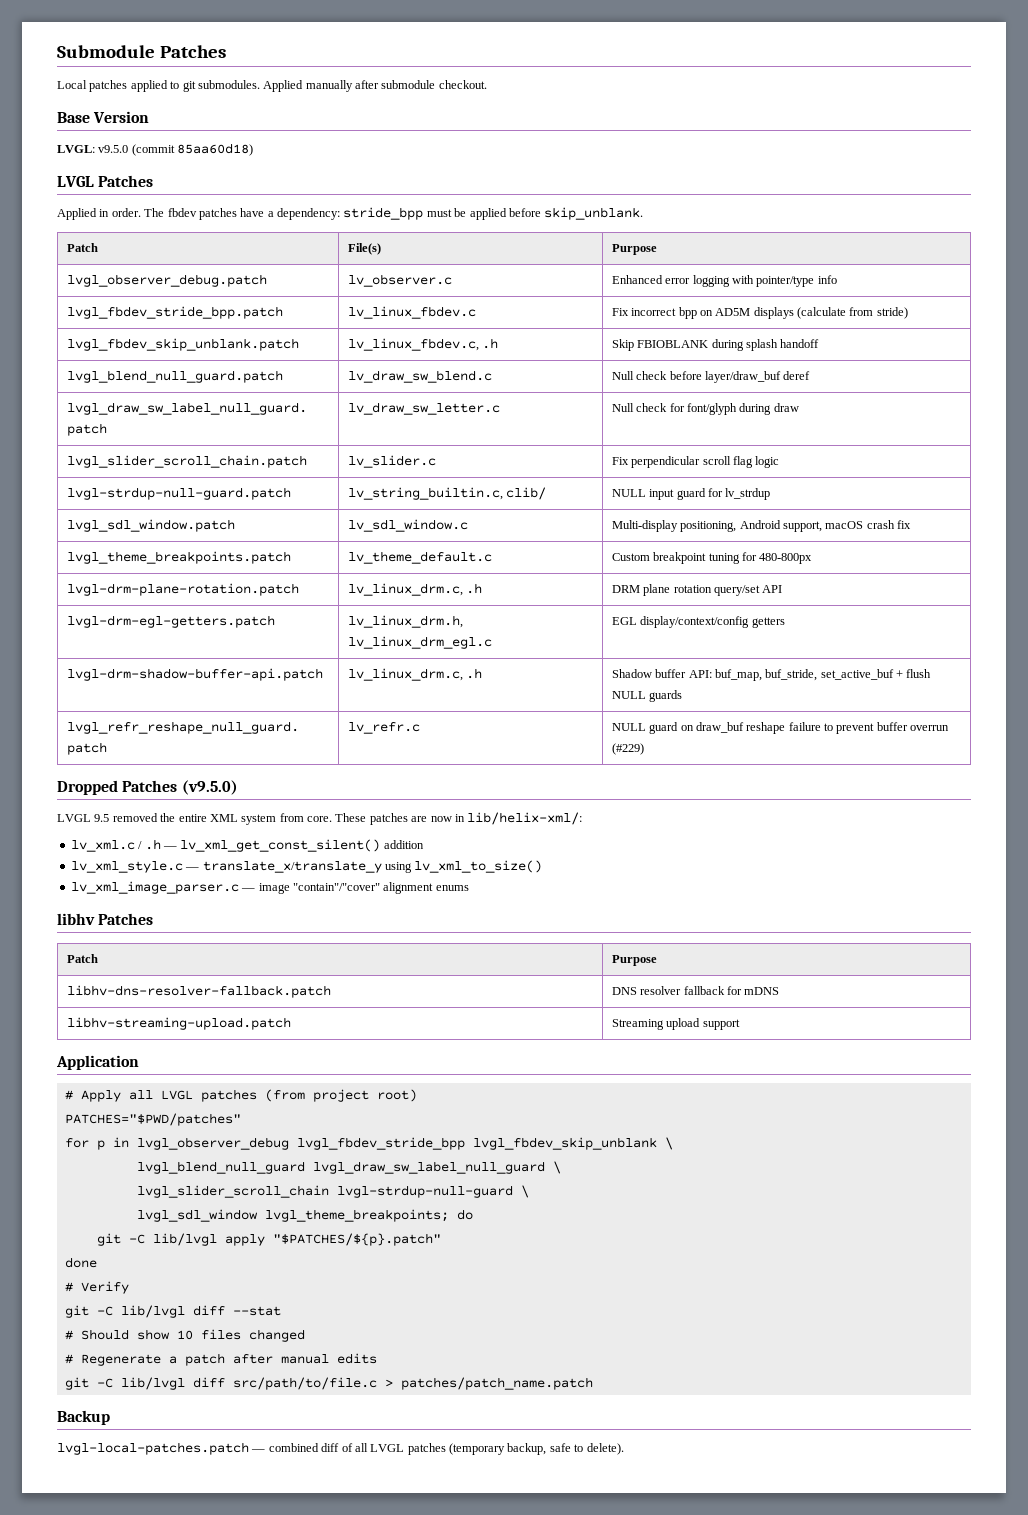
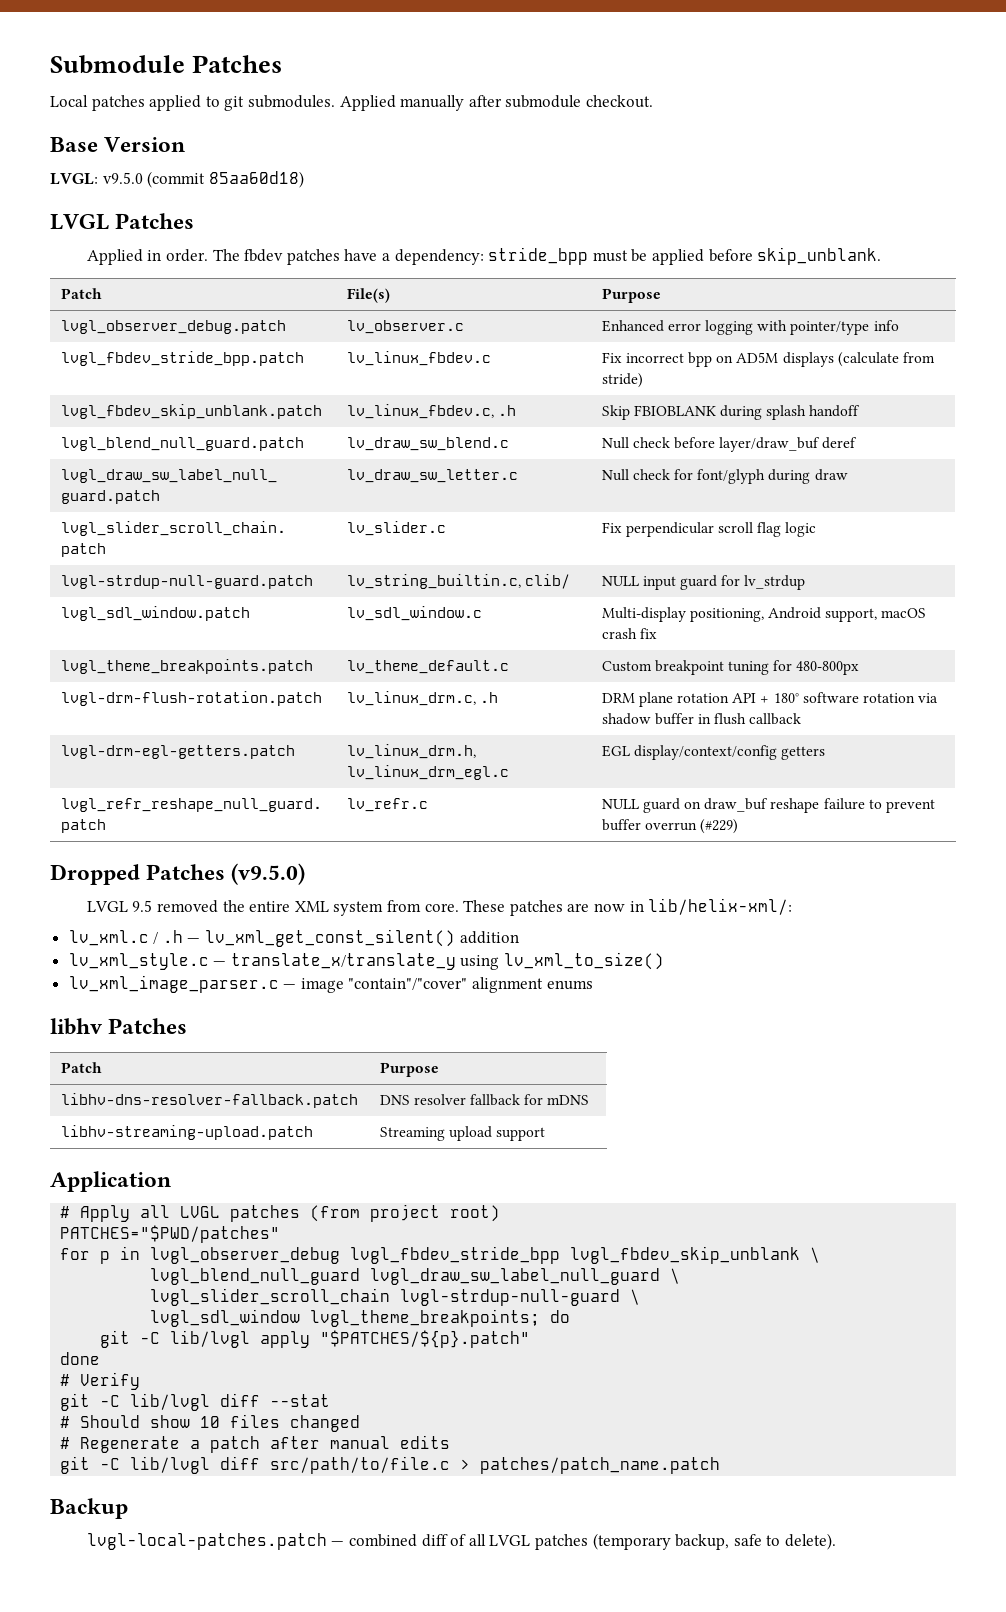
[66,583,299,596] lvgl-drm-plane-rotation.patch -> [60,691,322,706] lvgl-drm-flush-rotation.patch
[713,585,760,596] query/set -> (729, 698) none
(783, 589) none -> [760,692,939,703] [601,713,802,725] + 180° software rotation via shadow buffer in flush callback
[66,668,323,681] [347,668,483,681] [611,669,932,681] [611,690,683,702] // lvgl-drm-shadow-buffer-api.patch | lv_linux_drm.c, .h | Shadow buffer API: buf_map, buf_stride, set_active_buf + flush NULL guards -> (825, 753) none

